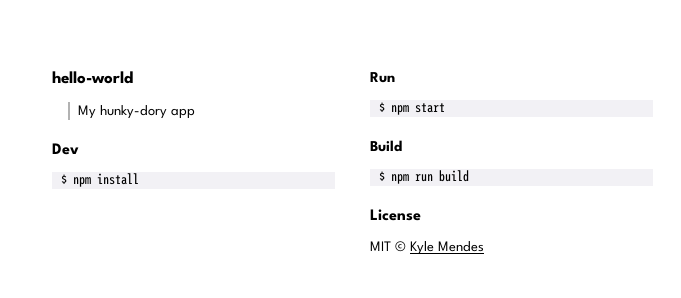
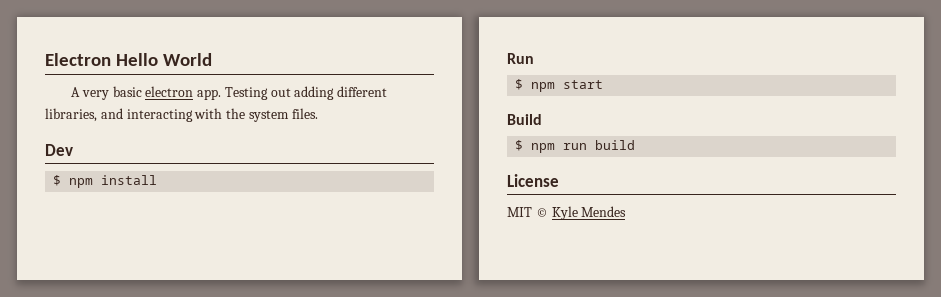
[52,71,133,84] [77,105,195,119] hello-world // My hunky-dory app -> [45,53,212,66] [70,86,388,100] [45,108,318,122] Electron Hello World // A very basic electron app. Testing out adding different libraries, and interacting with the system files.

